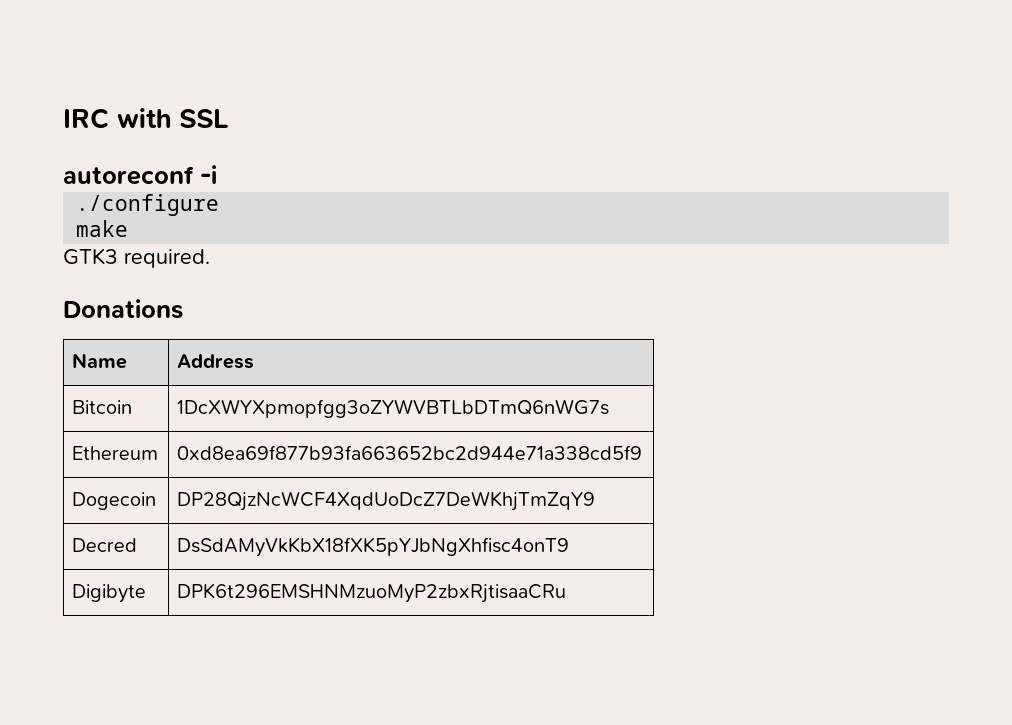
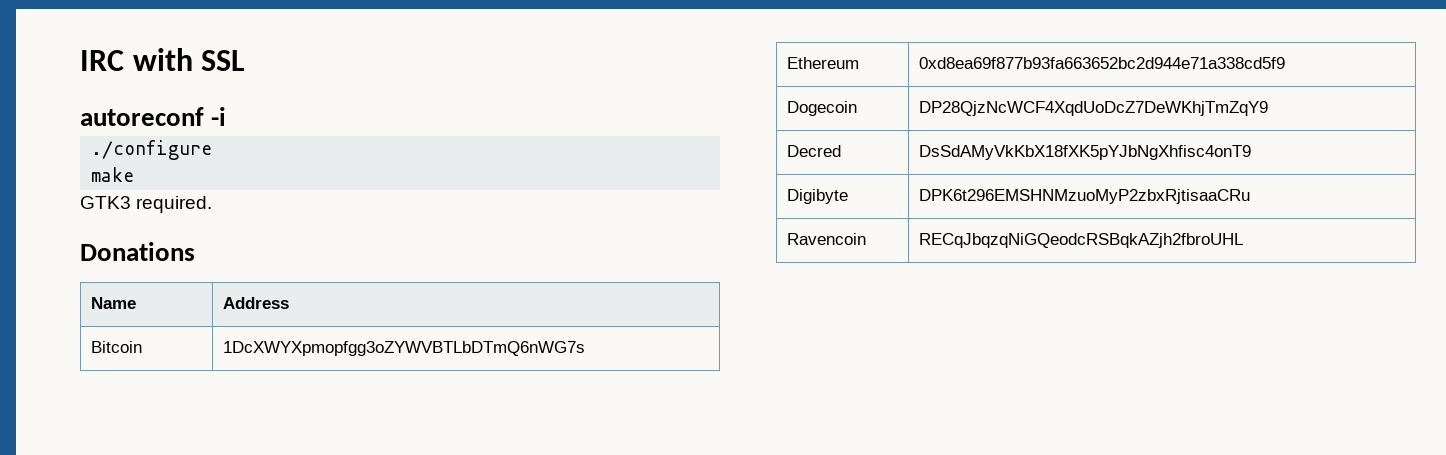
(567, 593) none -> [786,233,866,245] [918,233,1243,248] // Ravencoin | RECqJbqzqNiGQeodcRSBqkAZjh2fbroUHL

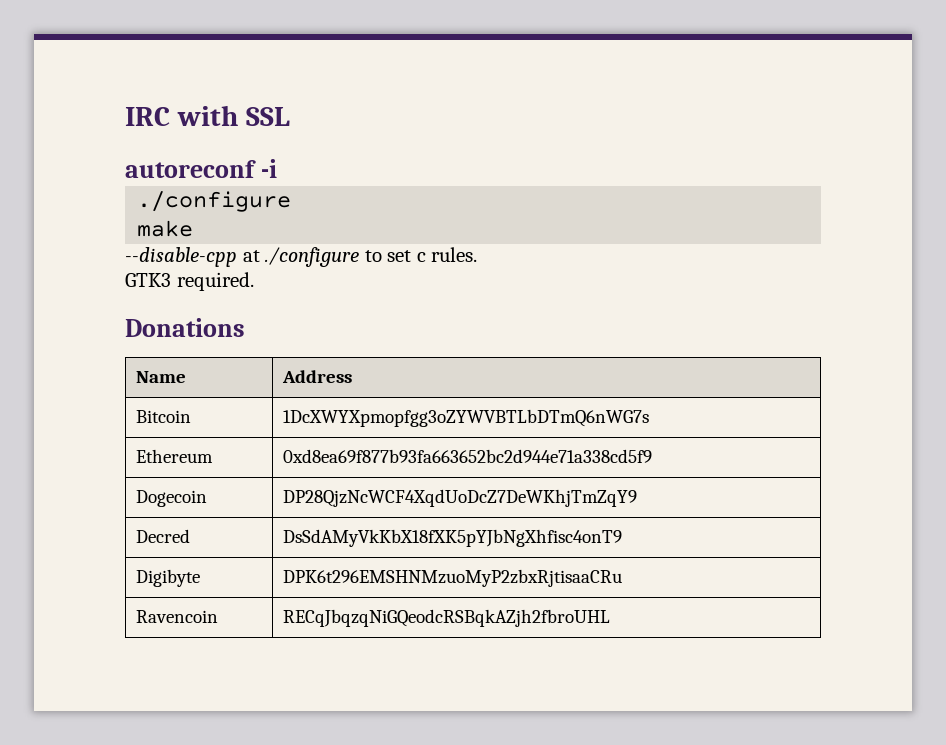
(135, 174) none -> [125,247,478,267] // --disable-cpp at ./configure to set c rules.

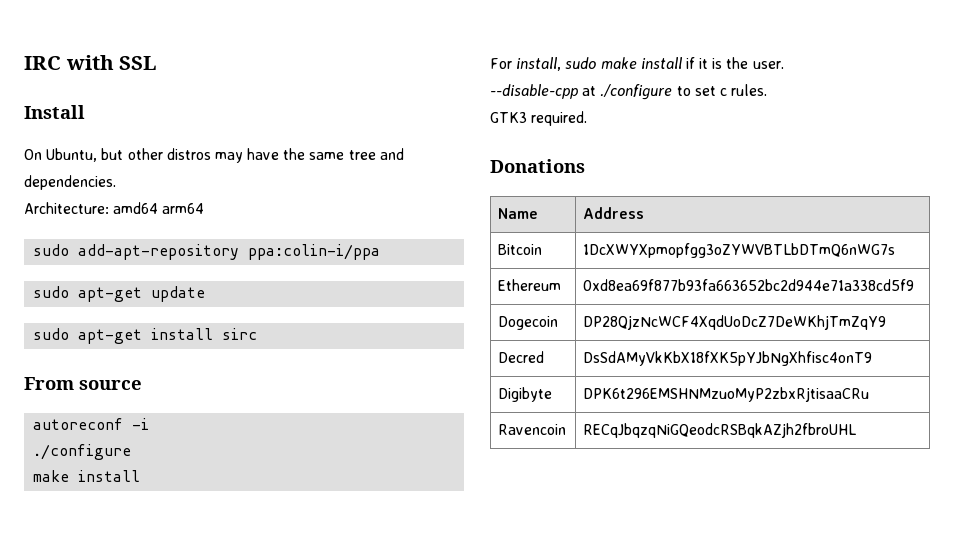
[125,159,277,178] [137,191,292,212] [137,220,194,237] autoreconf -i // ./configure // make -> [24,105,85,119] [24,148,404,163] [24,175,116,190] [24,202,205,214] [33,244,381,260] [33,286,206,302] [33,328,258,344] [24,377,142,390] [33,418,150,430] [33,444,132,460] [33,470,141,482] [490,57,784,71] Install // On Ubuntu, but other distros may have the same tree and dependencies. // Architecture: amd64 arm64 // sudo add-apt-repository ppa:colin-i/ppa // sudo apt-get update // sudo apt-get install sirc // From source // autoreconf -i // ./configure // make install // For install, sudo make install if it is the user.

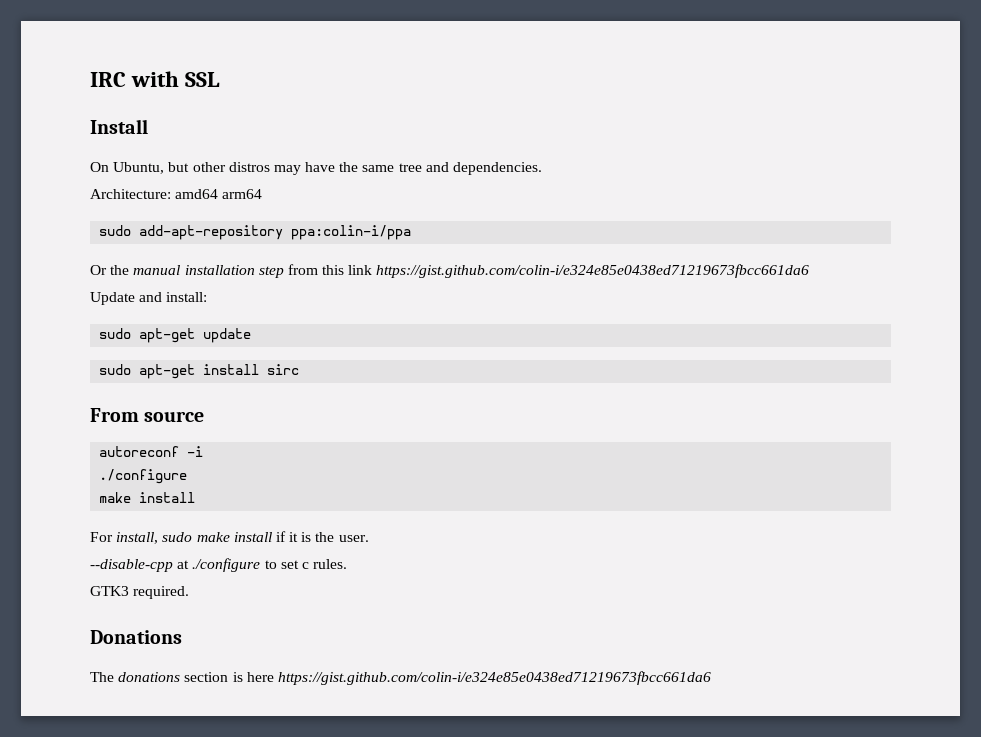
(381, 252) none -> [90,264,810,278] [90,292,208,305] // Or the manual installation step from this link https://gist.github.com/colin-i/e324e85e0438ed71219673fbcc661da6 // Update and install:
[497,208,538,219] [582,207,644,219] [497,244,542,255] [582,243,895,258] [497,279,561,291] [582,279,914,291] [497,316,558,330] [582,315,886,330] [497,351,544,363] [582,351,872,366] [497,387,552,402] [582,387,869,402] [497,424,566,435] [582,423,856,438] // Name | Address // Bitcoin | 1DcXWYXpmopfgg3oZYWVBTLbDTmQ6nWG7s // Ethereum | 0xd8ea69f877b93fa663652bc2d944e71a338cd5f9 // Dogecoin | DP28QjzNcWCF4XqdUoDcZ7DeWKhjTmZqY9 // Decred | DsSdAMyVkKbX18fXK5pYJbNgXhfisc4onT9 // Digibyte | DPK6t296EMSHNMzuoMyP2zbxRjtisaaCRu // Ravencoin | RECqJbqzqNiGQeodcRSBqkAZjh2fbroUHL -> [90,671,711,685] // The donations section is here https://gist.github.com/colin-i/e324e85e0438ed71219673fbcc661da6

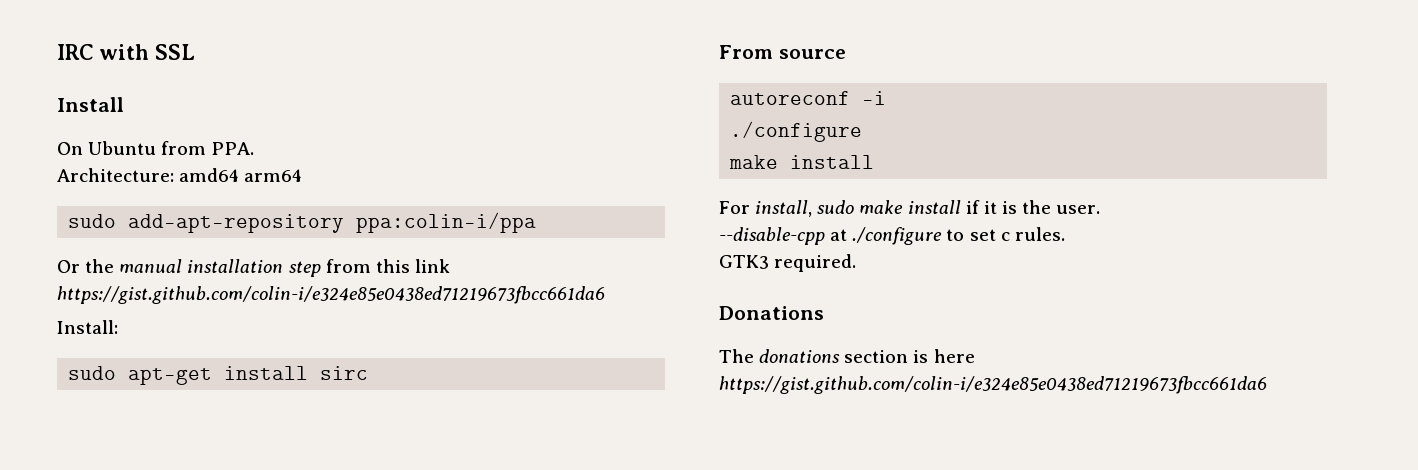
[113,162,543,175] Ubuntu, but other distros may have the same tree and dependencies. -> [88,141,255,155] Ubuntu from PPA.
[90,292,208,305] [99,328,252,343] Update and install: // sudo apt-get update -> [57,320,118,334] Install:

